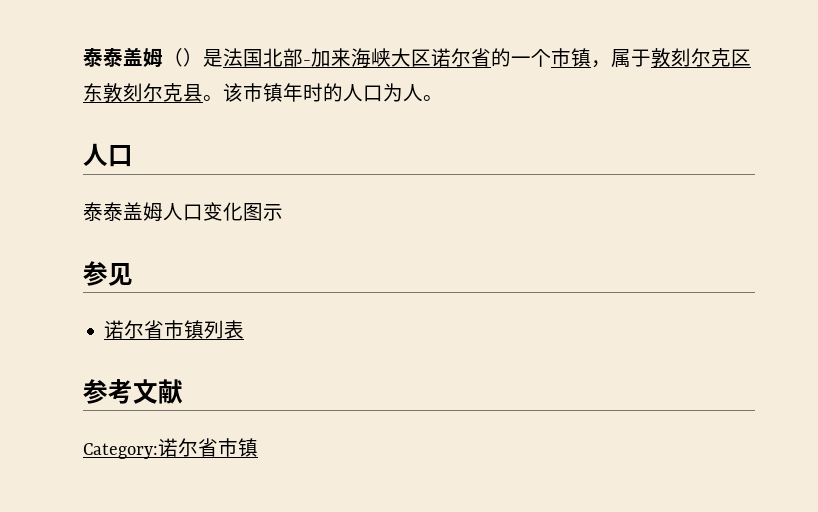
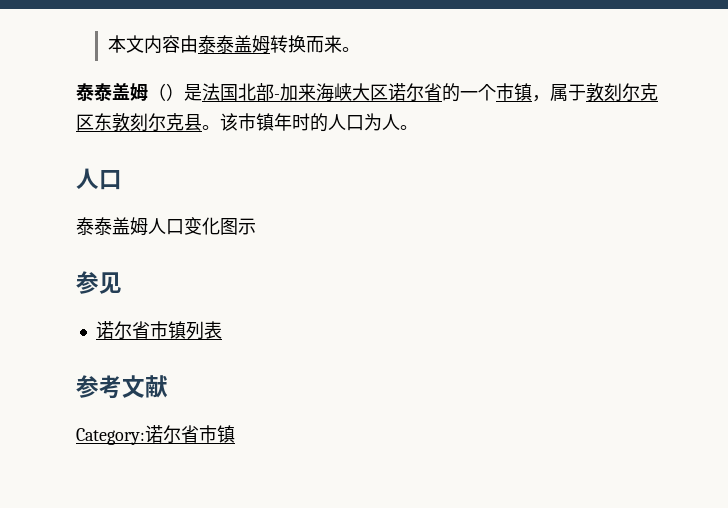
(83, 57) none -> [108,35,361,54] 本文内容由泰泰盖姆转换而来。 //

